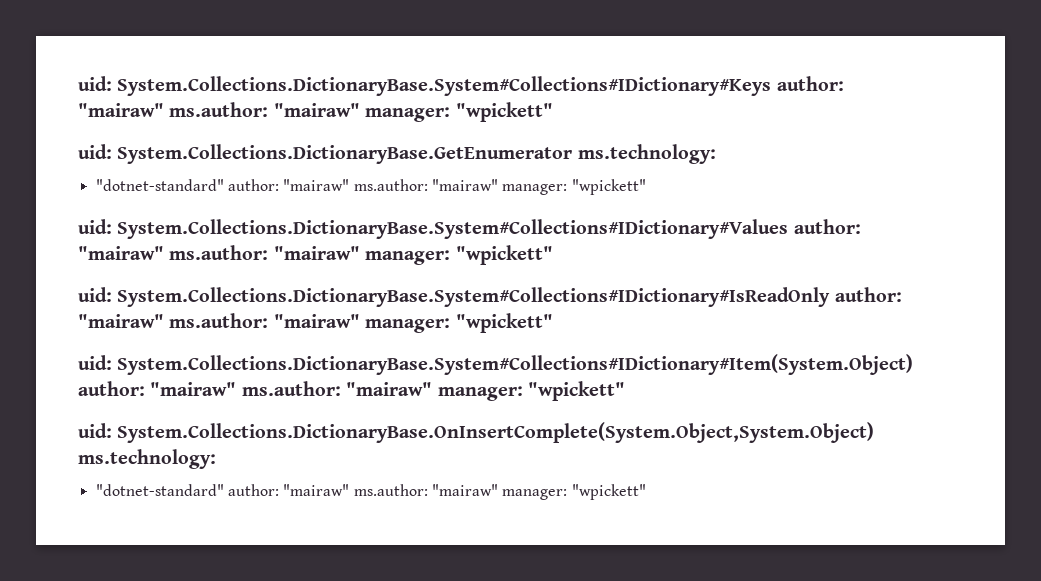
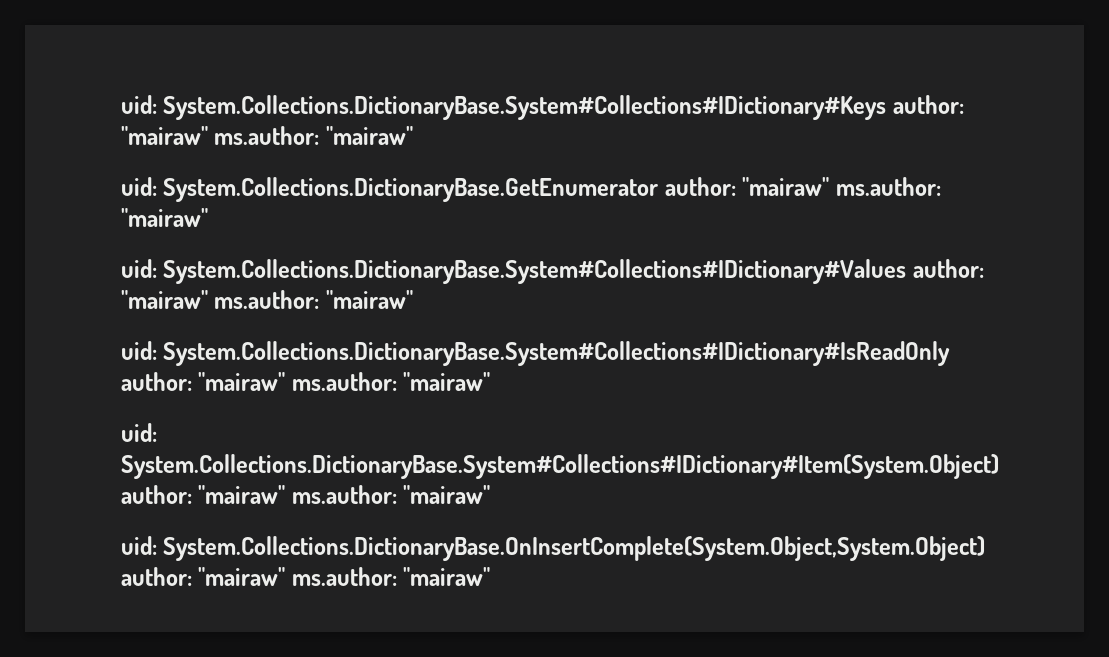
[365,102,553,122] manager: "wpickett" -> (413, 135) none
[577,144,716,164] [95,179,646,195] ms.technology: // "dotnet-standard" author: "mairaw" ms.author: "mairaw" manager: "wpickett" -> [664,177,941,196] [121,208,208,227] author: "mairaw" ms.author: "mairaw"
[365,245,553,265] manager: "wpickett" -> (413, 299) none
[365,313,553,333] manager: "wpickett" -> (491, 381) none
[437,381,625,401] manager: "wpickett" -> (491, 494) none
[78,449,216,469] [95,484,646,500] ms.technology: // "dotnet-standard" author: "mairaw" ms.author: "mairaw" manager: "wpickett" -> [121,567,491,586] author: "mairaw" ms.author: "mairaw"

